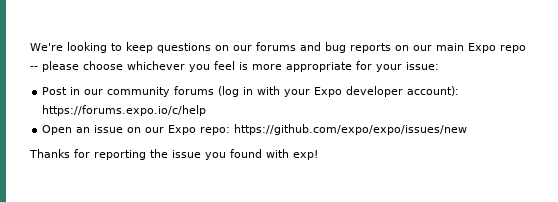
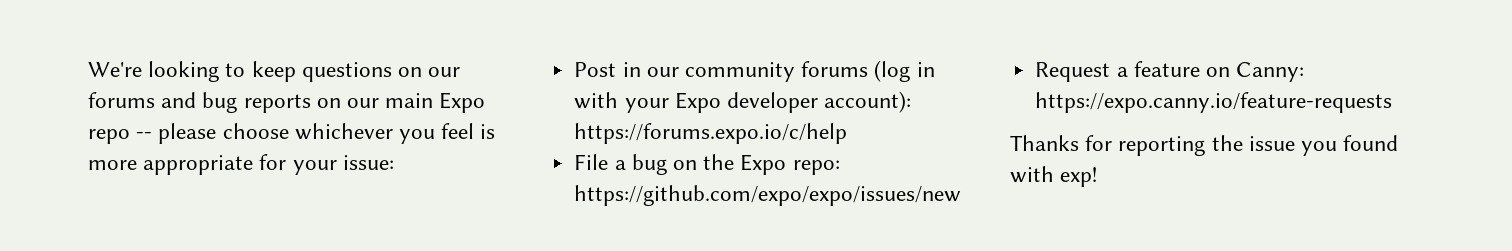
[42,124,468,135] Open an issue on our Expo repo: https://github.com/expo/expo/issues/new -> [574,154,840,175] [574,185,962,206] [1035,61,1305,82] [1035,92,1393,113] File a bug on the Expo repo: https://github.com/expo/expo/issues/new // Request a feature on Canny: https://expo.canny.io/feature-requests

